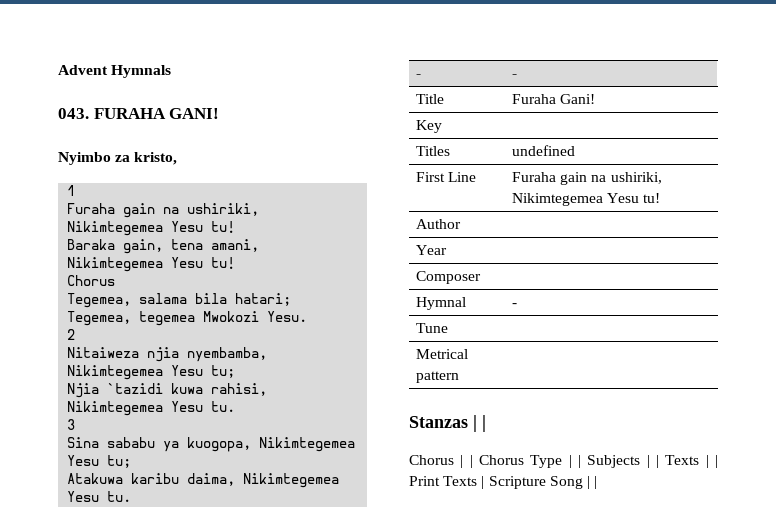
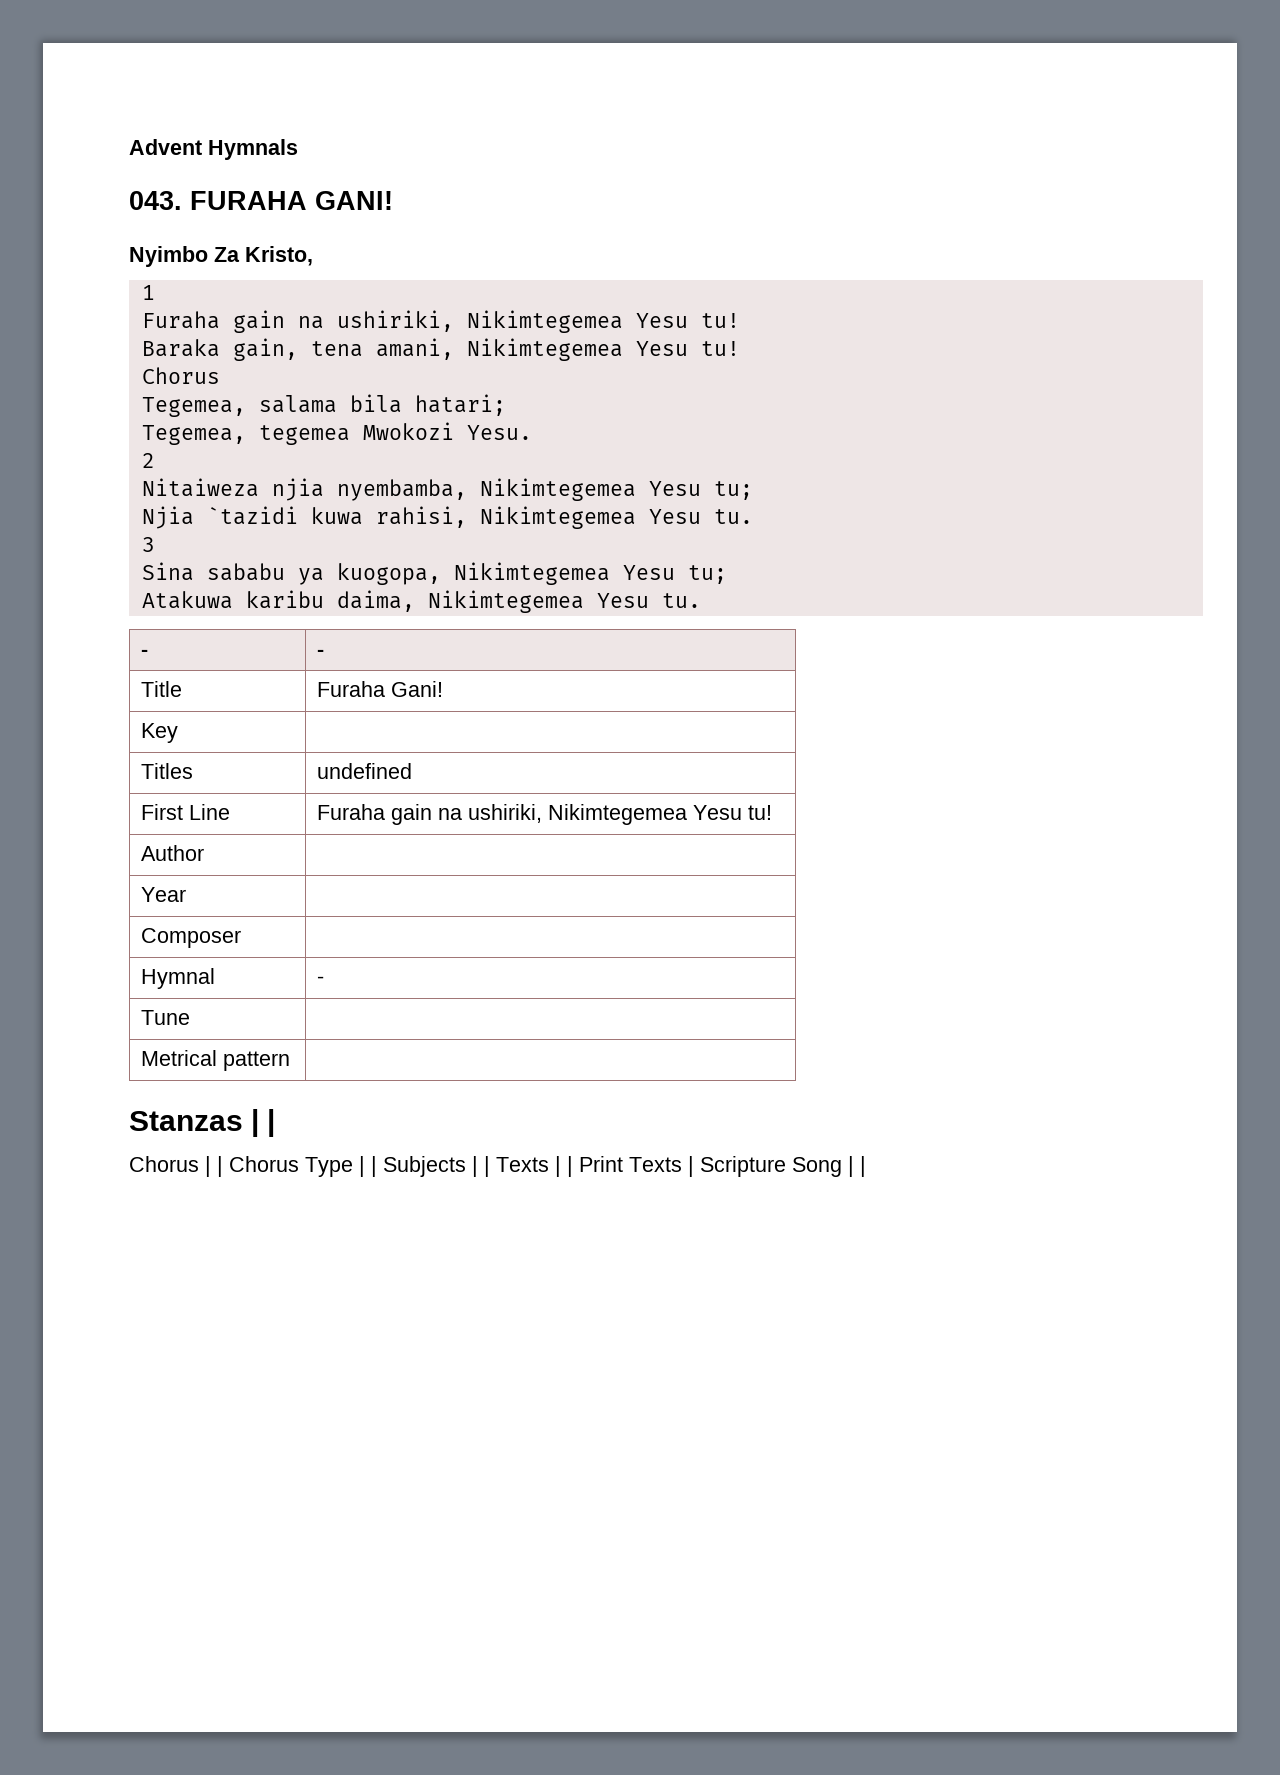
[115,152,178,165] za kristo, -> [214,246,313,266] Za Kristo,

